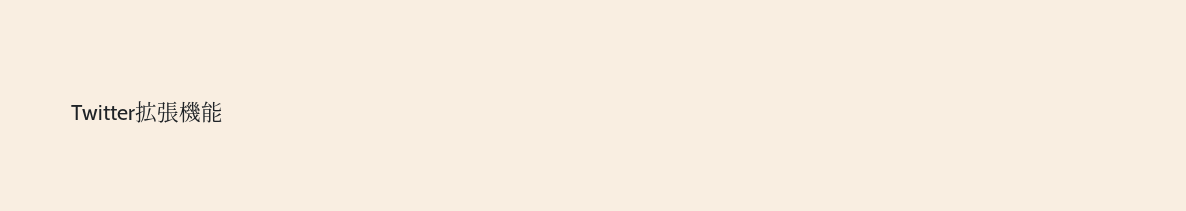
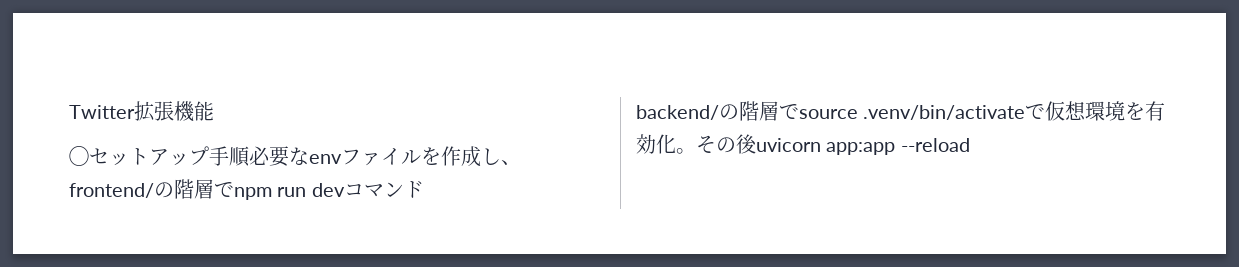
(223, 112) none -> [69,146,521,167] [69,179,424,200] [636,101,1166,121] [636,134,970,155] // ◯セットアップ手順必要なenvファイルを作成し、frontend/の階層でnpm run devコマンド // backend/の階層でsource .venv/bin/activateで仮想環境を有効化。その後uvicorn app:app --reload

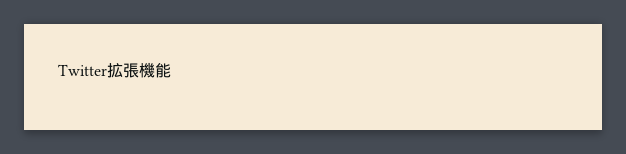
[69,146,521,167] [69,179,424,200] [636,101,1166,121] [636,134,970,155] // ◯セットアップ手順必要なenvファイルを作成し、frontend/の階層でnpm run devコマンド // backend/の階層でsource .venv/bin/activateで仮想環境を有効化。その後uvicorn app:app --reload -> (171, 70) none

